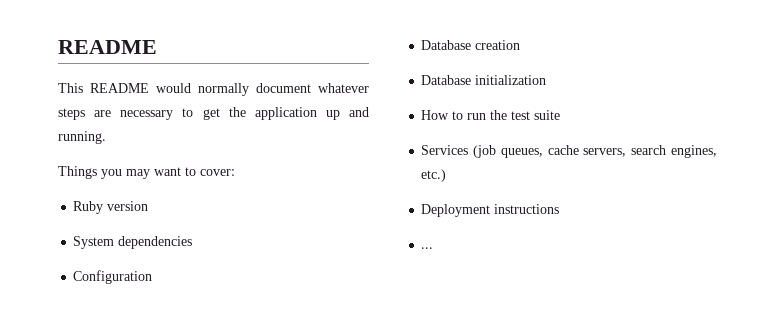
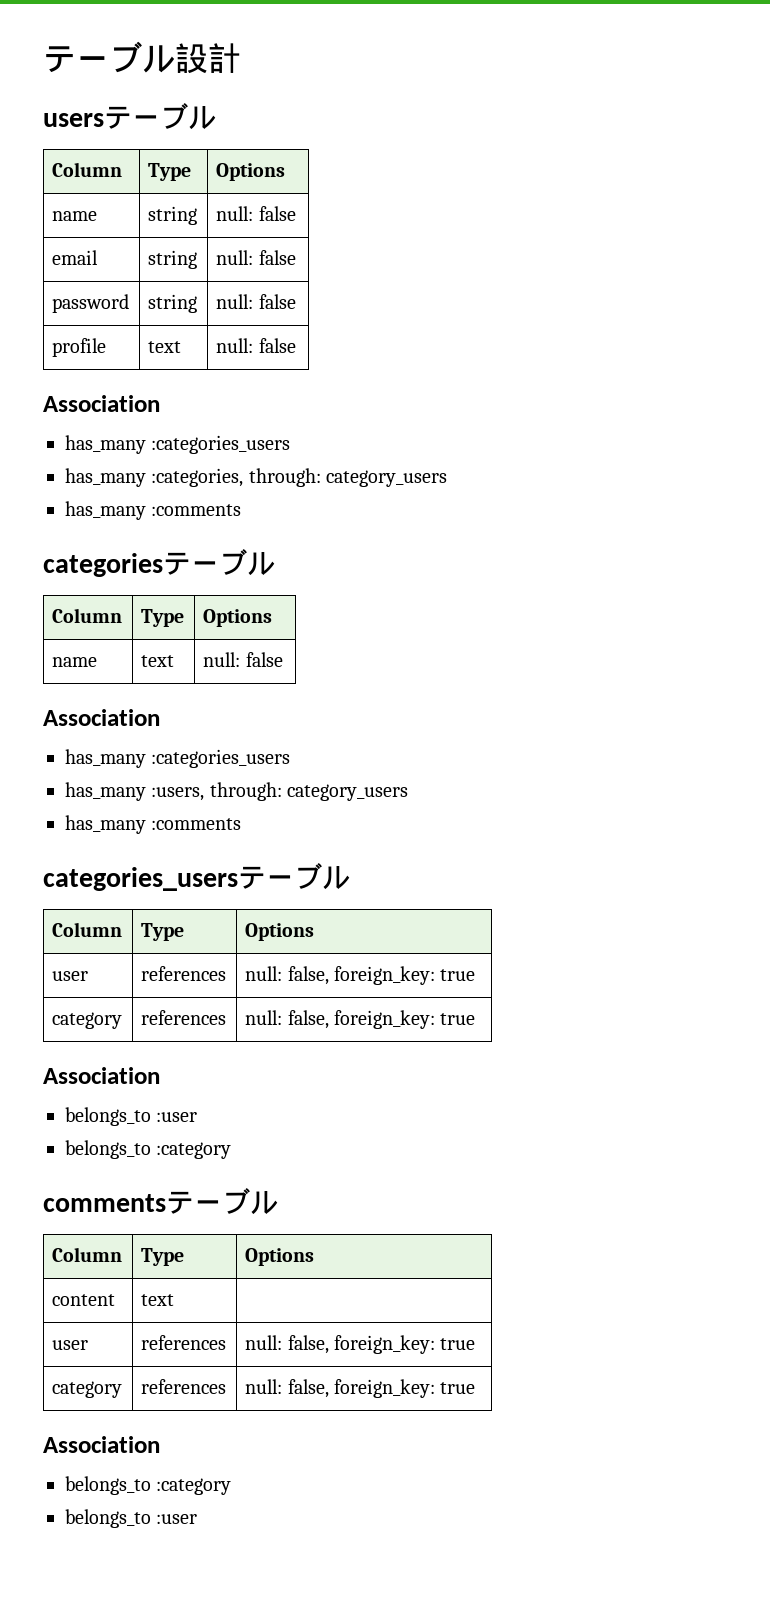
[58,40,157,54] [58,83,369,96] [58,107,369,120] [58,131,106,144] [58,166,235,179] [73,201,149,214] [73,236,193,249] [73,270,153,284] [421,40,521,50] [421,75,547,85] [421,110,561,120] [421,145,717,158] [421,169,447,182] [421,204,560,217] [421,247,434,249] README // This README would normally document whatever steps are necessary to get the application up and running. // Things you may want to cover: // Ruby version // System dependencies // Configuration // Database creation // Database initialization // How to run the test suite // Services (job queues, cache servers, search engines, etc.) // Deployment instructions // ... -> [43,41,241,74] [43,103,216,130] [52,162,123,177] [148,163,192,181] [216,163,286,181] [52,211,98,221] [148,206,198,225] [216,206,296,221] [52,250,99,265] [148,250,198,269] [216,250,296,265] [52,294,130,313] [148,294,198,313] [216,294,296,309] [52,338,107,357] [148,341,182,353] [216,338,296,353] [43,395,160,412] [65,435,291,454] [65,468,448,487] [65,501,242,520] [43,549,275,577] [52,608,123,623] [141,609,185,627] [203,609,273,627] [52,657,98,667] [141,655,175,667] [203,652,283,667] [43,709,160,726] [65,749,291,768] [65,782,409,801] [65,815,242,834] [43,863,350,891] [52,922,123,937] [141,923,185,941] [245,923,315,941] [52,971,89,981] [141,966,227,981] [245,966,476,985] [52,1012,123,1029] [141,1010,227,1025] [245,1010,476,1029] [43,1067,160,1084] [65,1107,198,1126] [65,1140,232,1159] [43,1188,278,1215] [52,1247,123,1262] [141,1248,185,1266] [245,1248,315,1266] [52,1294,116,1306] [141,1294,175,1306] [52,1340,89,1350] [141,1335,227,1350] [245,1335,476,1354] [52,1381,123,1398] [141,1379,227,1394] [245,1379,476,1398] [43,1436,160,1453] [65,1476,232,1495] [65,1509,198,1528] テーブル設計 // usersテーブル // Column | Type | Options // name | string | null: false // email | string | null: false // password | string | null: false // profile | text | null: false // Association // has_many :categories_users // has_many :categories, through: category_users // has_many :comments // categoriesテーブル // Column | Type | Options // name | text | null: false // Association // has_many :categories_users // has_many :users, through: category_users // has_many :comments // categories_usersテーブル // Column | Type | Options // user | references | null: false, foreign_key: true // category | references | null: false, foreign_key: true // Association // belongs_to :user // belongs_to :category // commentsテーブル // Column | Type | Options // content | text | // user | references | null: false, foreign_key: true // category | references | null: false, foreign_key: true // Association // belongs_to :category // belongs_to :user

